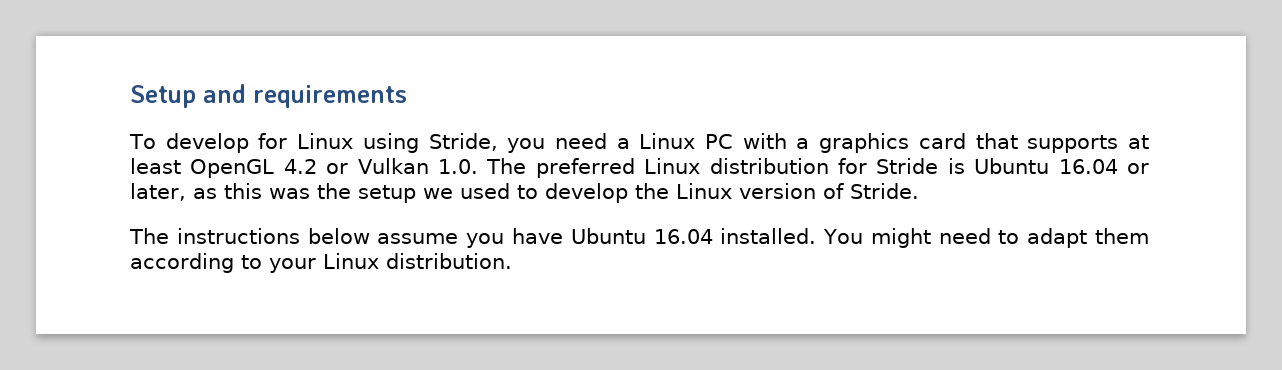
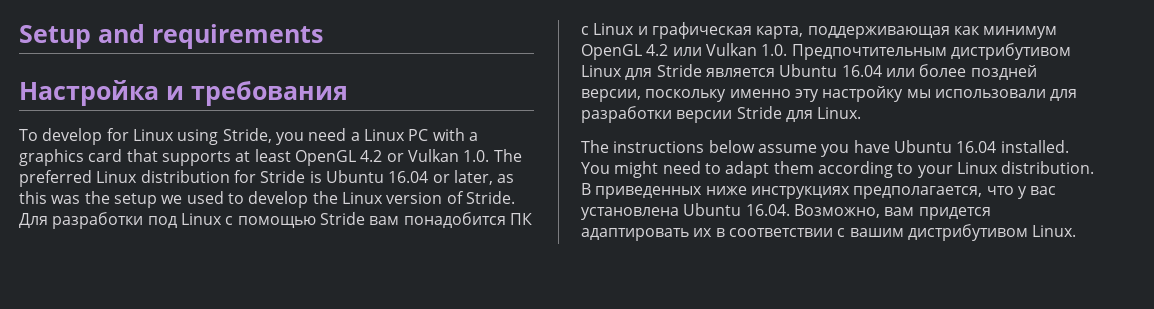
(407, 96) none -> [19,80,348,106] // Настройка и требования
(919, 191) none -> [19,212,532,229] [581,22,1058,39] [581,43,1071,60] [581,64,1037,80] [581,86,1078,102] [581,106,862,123] Для разработки под Linux с помощью Stride вам понадобится ПК с Linux и графическая карта, поддерживающая как минимум OpenGL 4.2 или Vulkan 1.0. Предпочтительным дистрибутивом Linux для Stride является Ubuntu 16.04 или более поздней версии, поскольку именно эту настройку мы использовали для разработки версии Stride для Linux.
(512, 261) none -> [581,183,1057,199] [581,203,991,220] [581,224,1077,241] В приведенных ниже инструкциях предполагается, что у вас установлена Ubuntu 16.04. Возможно, вам придется адаптировать их в соответствии с вашим дистрибутивом Linux.

